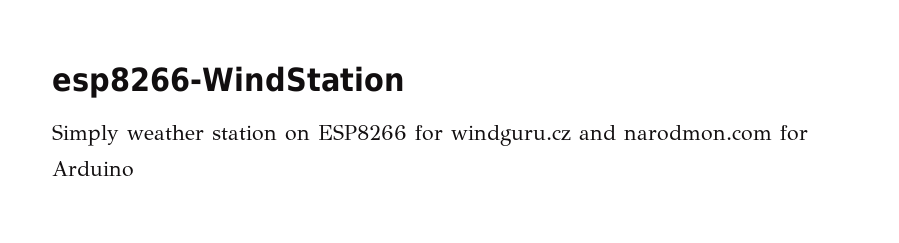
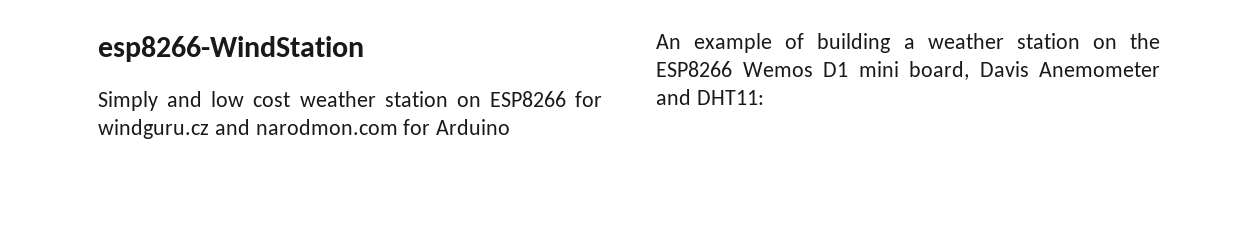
(119, 135) none -> [167,91,291,107] and low cost
(134, 169) none -> [656,33,1160,53] [656,61,1160,80] [656,89,764,105] // An example of building a weather station on the ESP8266 Wemos D1 mini board, Davis Anemometer and DHT11:

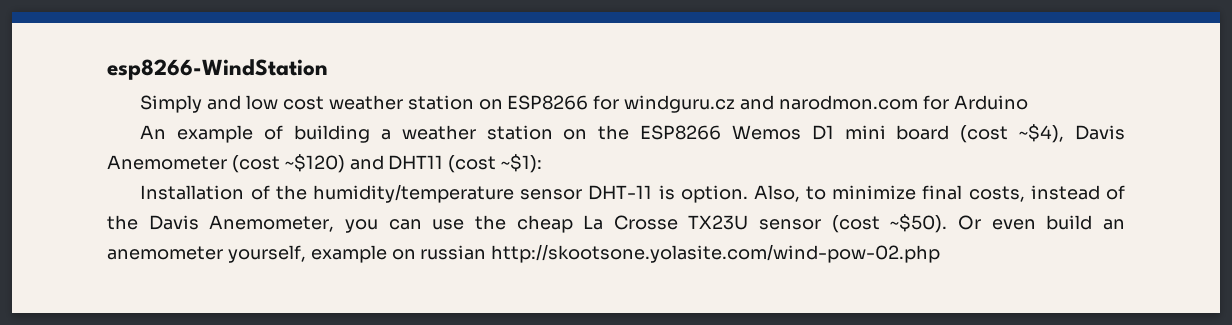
[909,61,1160,80] [656,89,764,105] board, Davis Anemometer and DHT11: -> [896,124,1126,143] [107,154,543,173] [140,184,1126,203] [107,214,1125,233] [107,244,941,263] board (cost ~$4), Davis Anemometer (cost ~$120) and DHT11 (cost ~$1): // Installation of the humidity/temperature sensor DHT-11 is option. Also, to minimize final costs, instead of the Davis Anemometer, you can use the cheap La Crosse TX23U sensor (cost ~$50). Or even build an anemometer yourself, example on russian http://skootsone.yolasite.com/wind-pow-02.php

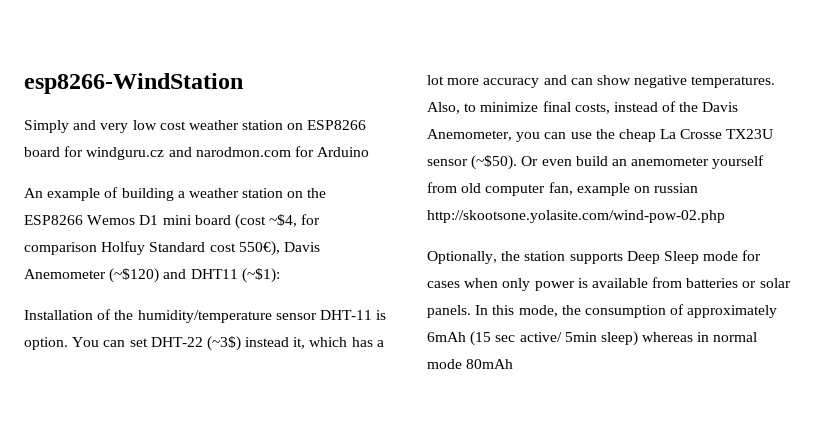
(242, 102) none -> [100,123,129,133] very
(589, 102) none -> [24,147,60,157] board
[1019,124,1126,143] [107,154,543,173] ~$4), Davis Anemometer (cost ~$120) and DHT11 (cost ~$1): -> [269,214,321,227] [24,241,320,256] [24,268,280,283] ~$4, for comparison Holfuy Standard cost 550€), Davis Anemometer (~$120) and DHT11 (~$1):
(748, 194) none -> [72,336,384,351] [427,75,776,88] You can set DHT-22 (~3$) instead it, which has a lot more accuracy and can show negative temperatures.
[831,214,948,233] (cost ~$50). -> [471,155,518,170] (~$50).
[227,245,306,263] yourself, -> [712,155,765,169] [427,182,573,196] yourself from old computer fan,
(941, 253) none -> [427,250,762,264] [427,277,791,291] [427,304,778,318] [427,331,758,346] [427,359,514,369] // Optionally, the station supports Deep Sleep mode for cases when only power is available from batteries or solar panels. In this mode, the consumption of approximately 6mAh (15 sec active/ 5min sleep) whereas in normal mode 80mAh

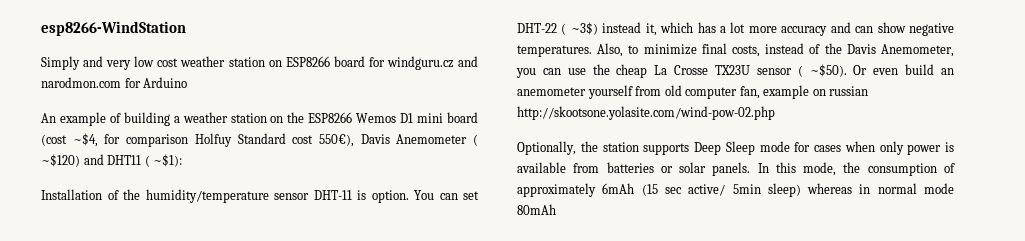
[109,268,280,283] (~$120) and DHT11 (~$1): -> [472,134,478,146] [41,154,183,167] ( ~$120) and DHT11 ( ~$1):
[206,336,241,351] (~3$) -> [561,22,598,35] ( ~3$)
[471,155,518,170] (~$50). -> [797,64,847,77] ( ~$50).

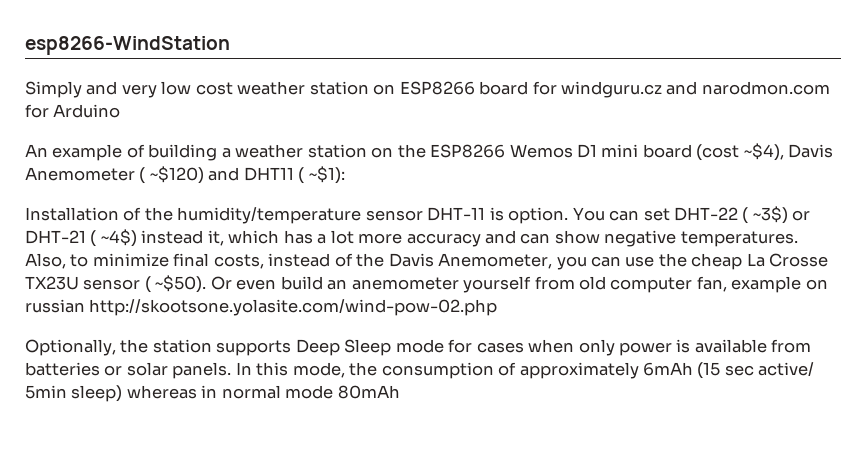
[72,133,354,147] ~$4, for comparison Holfuy Standard cost 550€), -> [743,143,784,161] ~$4),
(598, 28) none -> [792,210,811,221] [25,229,137,247] or DHT-21 ( ~4$)

